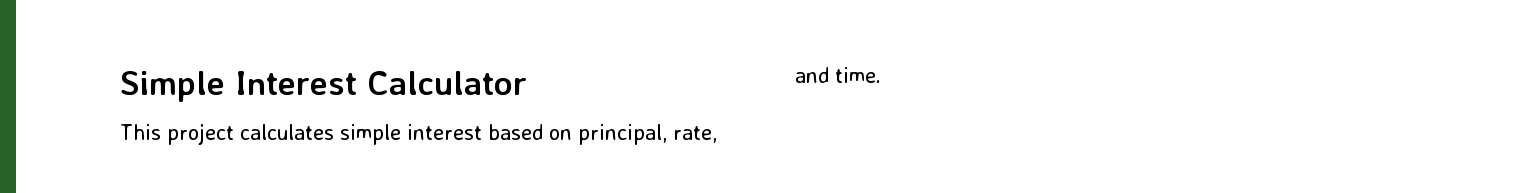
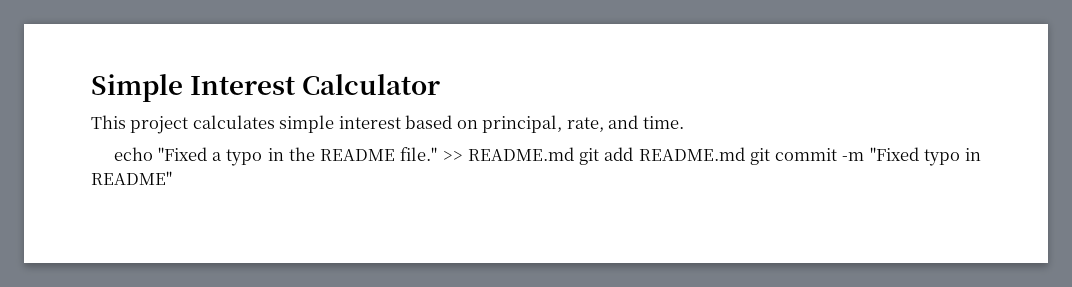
(881, 75) none -> [113,147,981,166] [91,171,172,185] // echo "Fixed a typo in the README file." >> README.md git add README.md git commit -m "Fixed typo in README"

